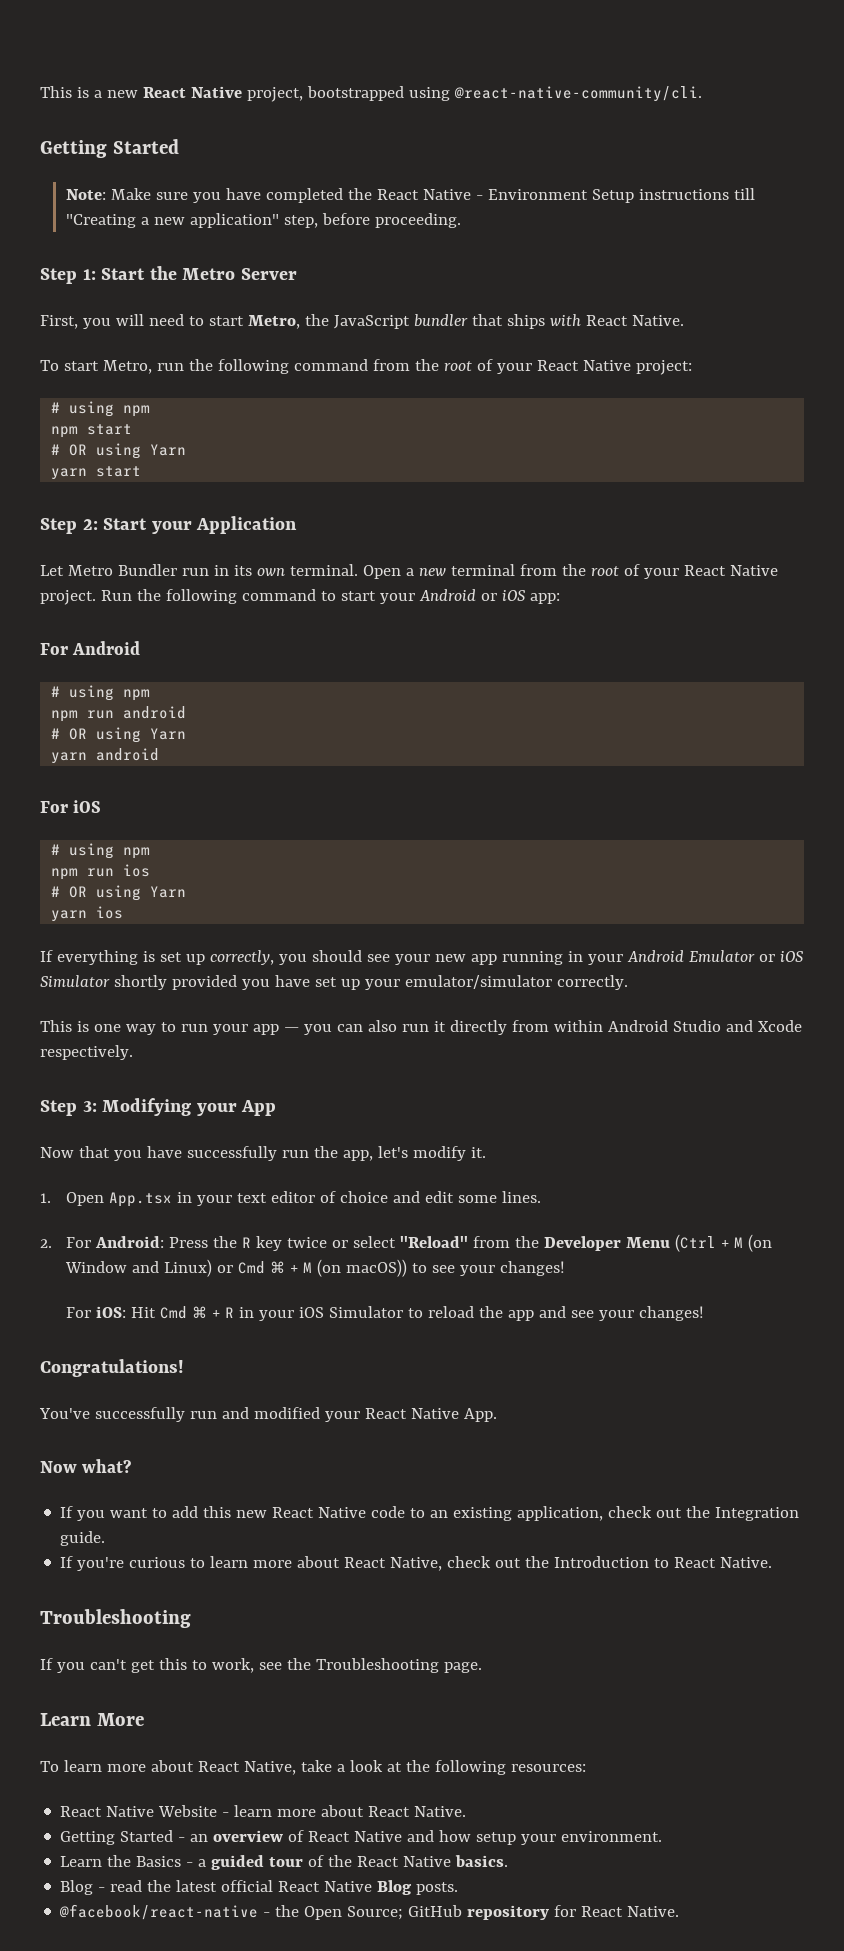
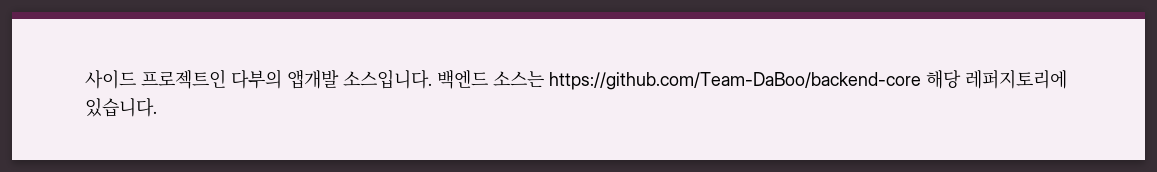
[40,86,702,102] [40,139,179,158] [66,188,756,203] [66,213,462,228] [40,266,297,284] [40,314,684,329] [40,359,692,375] [51,401,151,417] [51,424,133,438] [51,443,187,459] [51,466,142,480] [40,516,298,534] [40,564,778,579] [40,589,560,605] [40,641,141,655] [51,685,151,701] [51,706,187,722] [51,727,187,743] [51,748,160,764] [40,800,102,813] [51,843,151,859] [51,864,151,880] [51,885,187,901] [51,906,124,922] [40,950,803,965] [40,975,628,990] [40,1020,802,1035] [40,1045,133,1060] [40,1098,277,1116] [40,1146,486,1161] [40,1191,542,1207] [40,1234,773,1252] [65,1259,566,1277] [66,1306,705,1321] [40,1359,184,1377] [39,1407,497,1422] [40,1459,132,1473] [60,1506,800,1521] [60,1531,106,1546] [60,1556,773,1571] [40,1609,191,1628] [40,1658,482,1673] [40,1713,144,1726] [40,1760,586,1775] [60,1805,467,1817] [60,1830,663,1845] [60,1855,509,1870] [60,1880,459,1895] [59,1904,680,1920] This is a new React Native project, bootstrapped using @react-native-community/cli. // Getting Started // Note: Make sure you have completed the React Native - Environment Setup instructions till "Creating a new application" step, before proceeding. // Step 1: Start the Metro Server // First, you will need to start Metro, the JavaScript bundler that ships with React Native. // To start Metro, run the following command from the root of your React Native project: // # using npm // npm start // # OR using Yarn // yarn start // Step 2: Start your Application // Let Metro Bundler run in its own terminal. Open a new terminal from the root of your React Native project. Run the following command to start your Android or iOS app: // For Android // # using npm // npm run android // # OR using Yarn // yarn android // For iOS // # using npm // npm run ios // # OR using Yarn // yarn ios // If everything is set up correctly, you should see your new app running in your Android Emulator or iOS Simulator shortly provided you have set up your emulator/simulator correctly. // This is one way to run your app — you can also run it directly from within Android Studio and Xcode respectively. // Step 3: Modifying your App // Now that you have successfully run the app, let's modify it. // 1. Open App.tsx in your text editor of choice and edit some lines. // 2. For Android: Press the R key twice or select "Reload" from the Developer Menu (Ctrl + M (on Window and Linux) or Cmd ⌘ + M (on macOS)) to see your changes! // For iOS: Hit Cmd ⌘ + R in your iOS Simulator to reload the app and see your changes! // Congratulations! // You've successfully run and modified your React Native App. // Now what? // If you want to add this new React Native code to an existing application, check out the Integration guide. // If you're curious to learn more about React Native, check out the Introduction to React Native. // Troubleshooting // If you can't get this to work, see the Troubleshooting page. // Learn More // To learn more about React Native, take a look at the following resources: // React Native Website - learn more about React Native. // Getting Started - an overview of React Native and how setup your environment. // Learn the Basics - a guided tour of the React Native basics. // Blog - read the latest official React Native Blog posts. // @facebook/react-native - the Open Source; GitHub repository for React Native. -> [85,69,1067,90] [85,97,157,117] 사이드 프로젝트인 다부의 앱개발 소스입니다. 백엔드 소스는 https://github.com/Team-DaBoo/backend-core 해당 레퍼지토리에 있습니다.

